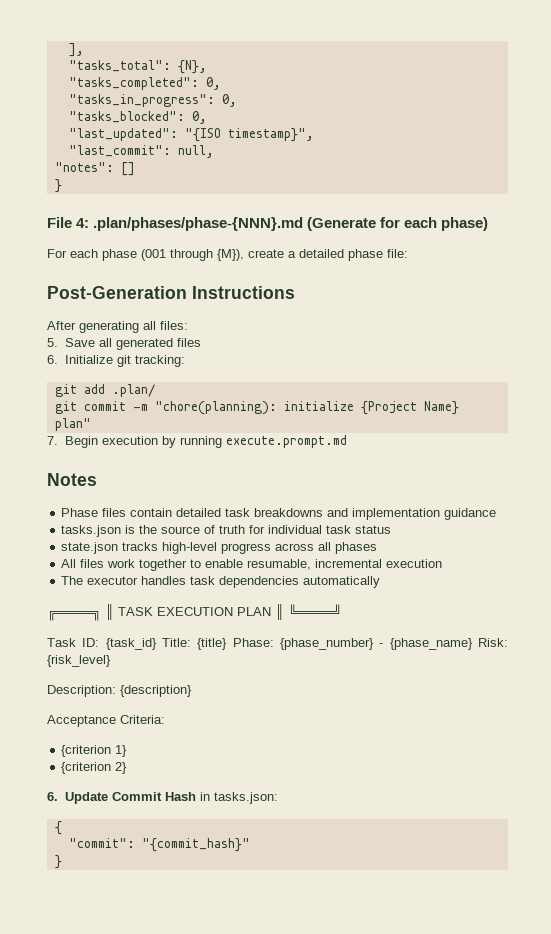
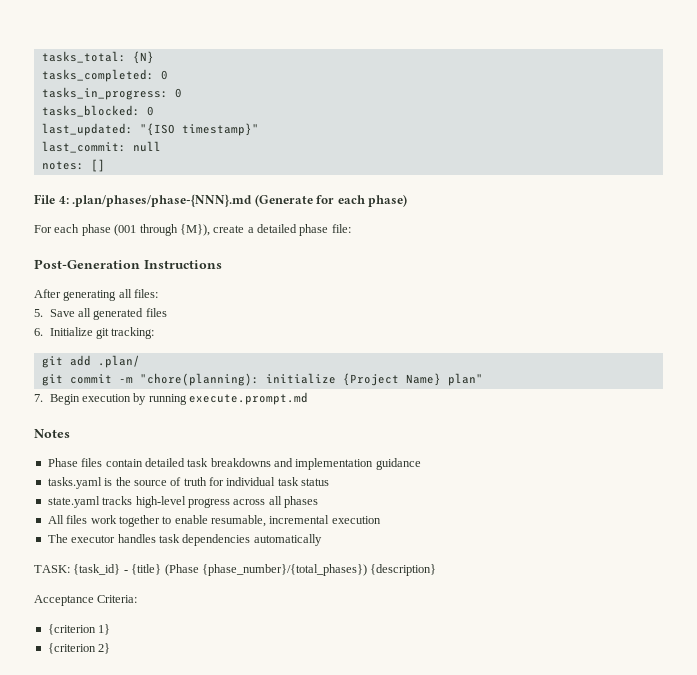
[68,43,84,57] [68,60,207,74] [68,77,221,90] [68,94,237,107] [68,111,207,124] [68,128,314,142] [68,145,214,158] [54,162,114,172] ], // "tasks_total": {N}, // "tasks_completed": 0, // "tasks_in_progress": 0, // "tasks_blocked": 0, // "last_updated": "{ISO timestamp}", // "last_commit": null, // "notes": -> [41,51,154,64] [41,69,168,82] [41,87,182,100] [41,105,154,117] [41,123,259,136] [41,141,161,153] [41,161,84,170] tasks_total: {N} // tasks_completed: 0 // tasks_in_progress: 0 // tasks_blocked: 0 // last_updated: "{ISO timestamp}" // last_commit: null // notes:
[54,179,62,193] // } -> (105, 165) none
[61,525,122,537] tasks.json -> [47,477,102,489] tasks.yaml
[61,542,119,554] state.json -> [47,496,100,508] state.yaml
[47,604,342,621] [47,638,508,650] [47,655,111,667] [47,685,116,697] ╔════╗ ║ TASK EXECUTION PLAN ║ ╚════╝ // Task ID: {task_id} Title: {title} Phase: {phase_number} - {phase_name} Risk: {risk_level} // Description: -> [34,564,367,576] TASK: {task_id} - {title} (Phase {phase_number}/{total_phases})
[47,792,278,804] [54,821,62,835] [68,838,250,852] [54,855,62,869] // 6. Update Commit Hash in tasks.json: // { // "commit": "{commit_hash}" // } -> (111, 648) none

